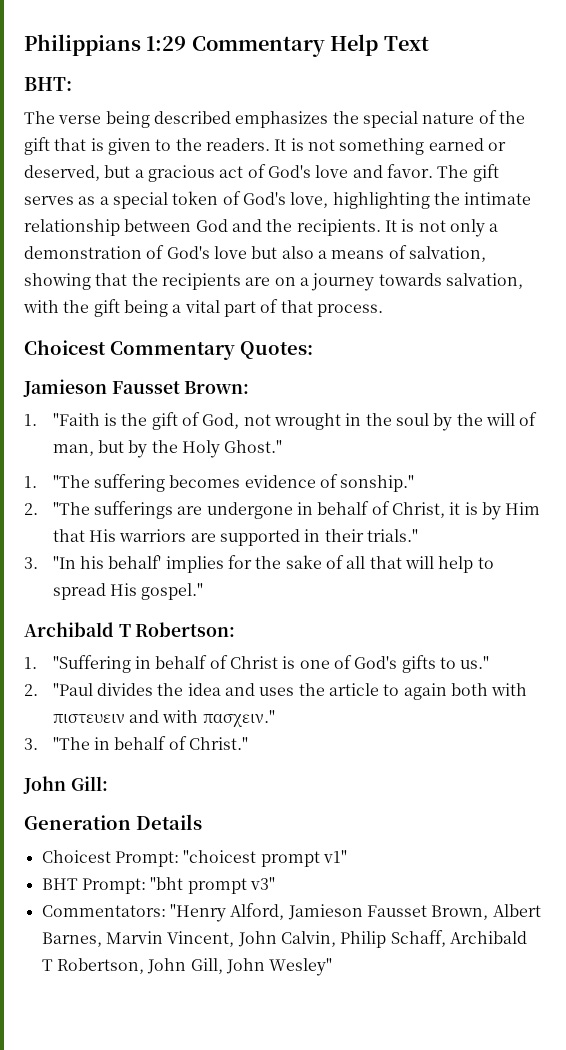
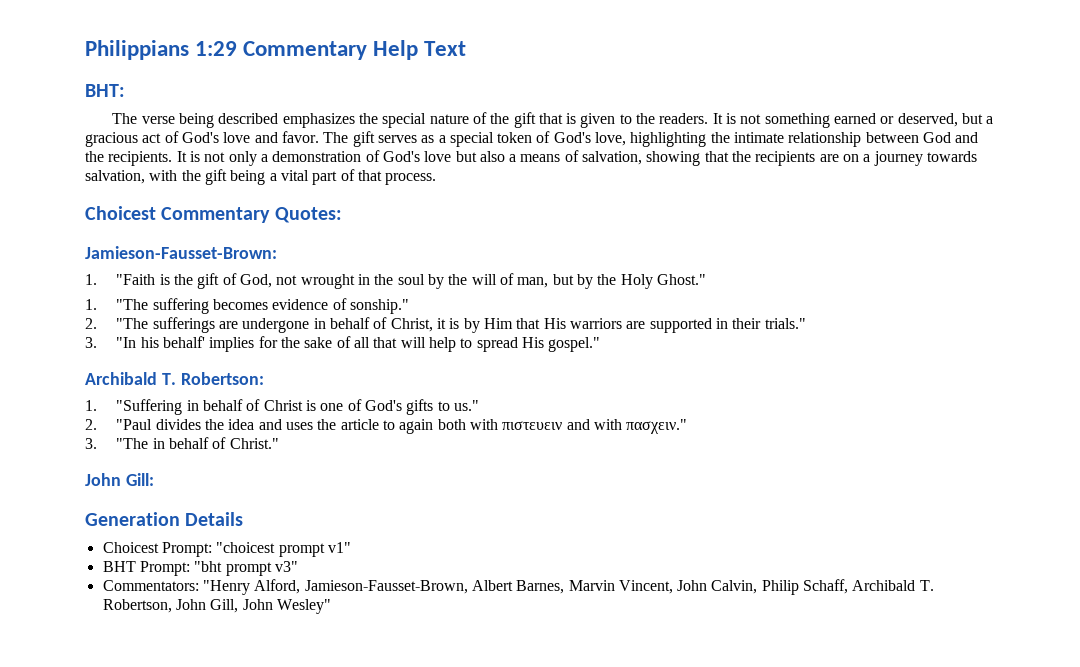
[23,379,250,397] Jamieson Fausset Brown: -> [85,246,277,259] Jamieson-Fausset-Brown:
[118,624,131,637] T -> [161,373,176,385] T.
[287,904,489,920] Jamieson Fausset Brown, -> [304,580,468,594] Jamieson-Fausset-Brown,
[41,959,53,971] T -> [919,580,934,591] T.

